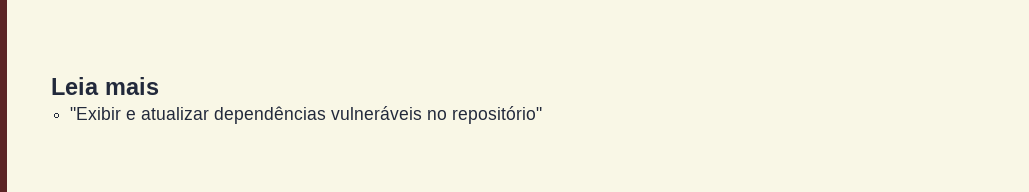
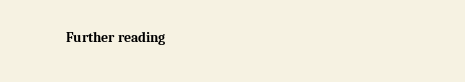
[51,77,159,95] [70,106,543,124] Leia mais // "Exibir e atualizar dependências vulneráveis no repositório" -> [66,31,165,45] Further reading

